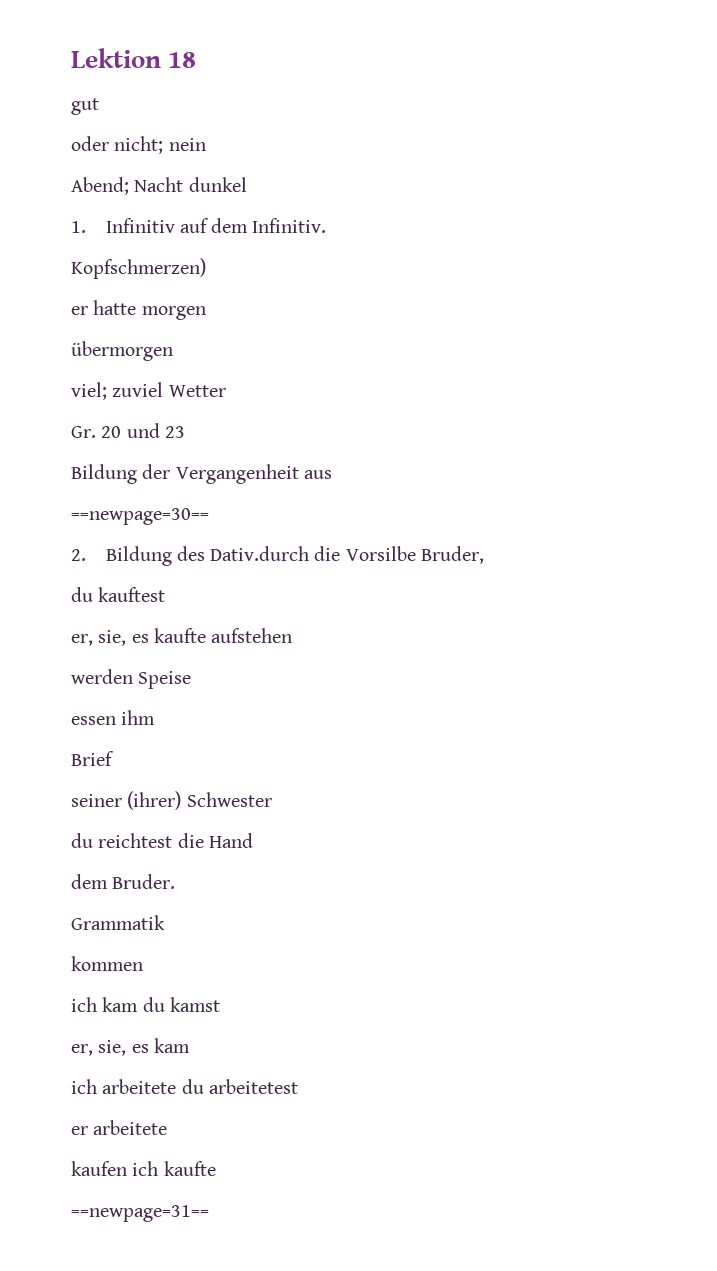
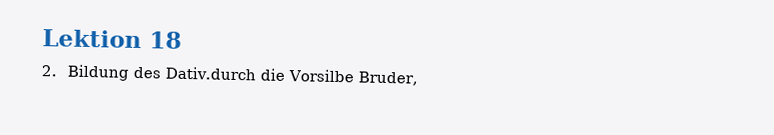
[71,98,99,115] [71,136,206,154] [71,177,247,195] [71,218,327,233] [71,258,206,279] [71,300,206,320] [71,341,173,361] [71,382,226,400] [71,423,185,438] [71,464,332,484] [71,508,209,525] // gut // oder nicht; nein // Abend; Nacht dunkel // 1. Infinitiv auf dem Infinitiv. // Kopfschmerzen) // er hatte morgen // übermorgen // viel; zuviel Wetter // Gr. 20 und 23 // Bildung der Vergangenheit aus // ==newpage=30== -> (182, 40) none
[71,587,166,602] [71,628,293,646] [71,669,192,689] [71,710,156,725] [71,751,114,766] [71,791,272,810] [71,833,253,848] [71,874,176,889] [71,915,165,930] [71,956,143,971] [71,997,220,1012] [71,1038,190,1056] [71,1079,298,1094] [71,1120,168,1135] [71,1161,216,1176] [71,1205,209,1222] // du kauftest // er, sie, es kaufte aufstehen // werden Speise // essen ihm // Brief // seiner (ihrer) Schwester // du reichtest die Hand // dem Bruder. // Grammatik // kommen // ich kam du kamst // er, sie, es kam // ich arbeitete du arbeitetest // er arbeitete // kaufen ich kaufte // ==newpage=31== -> (419, 78) none

